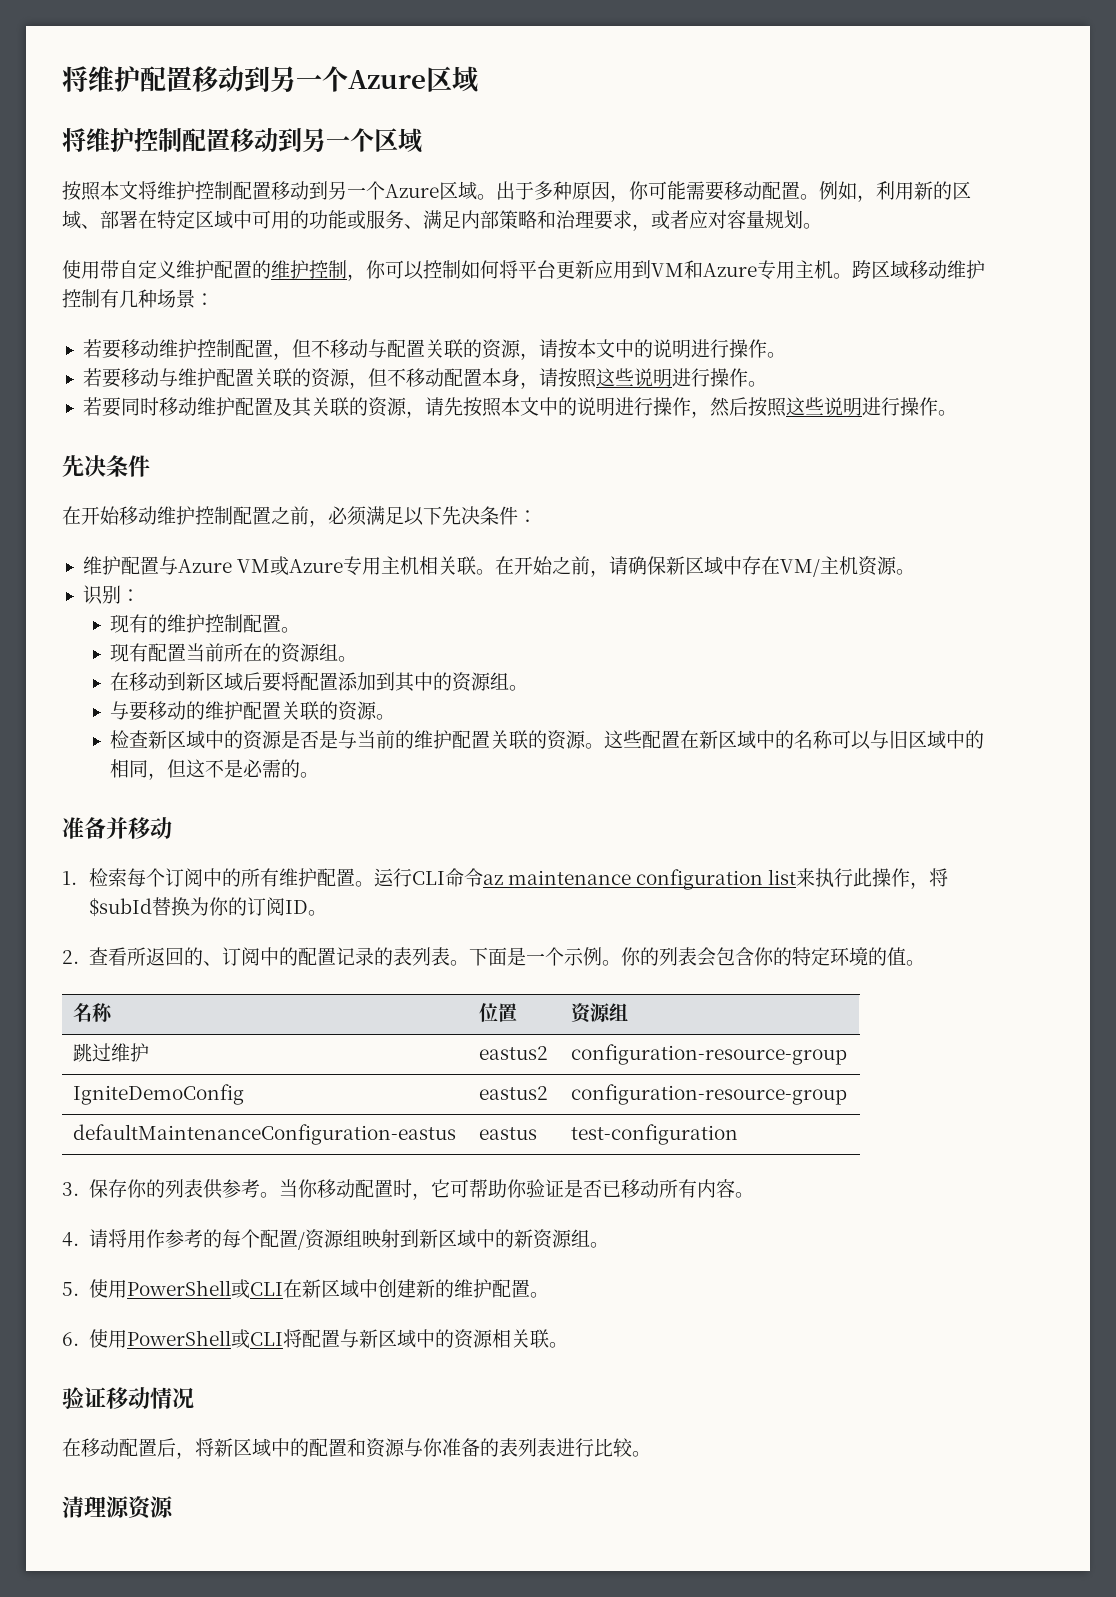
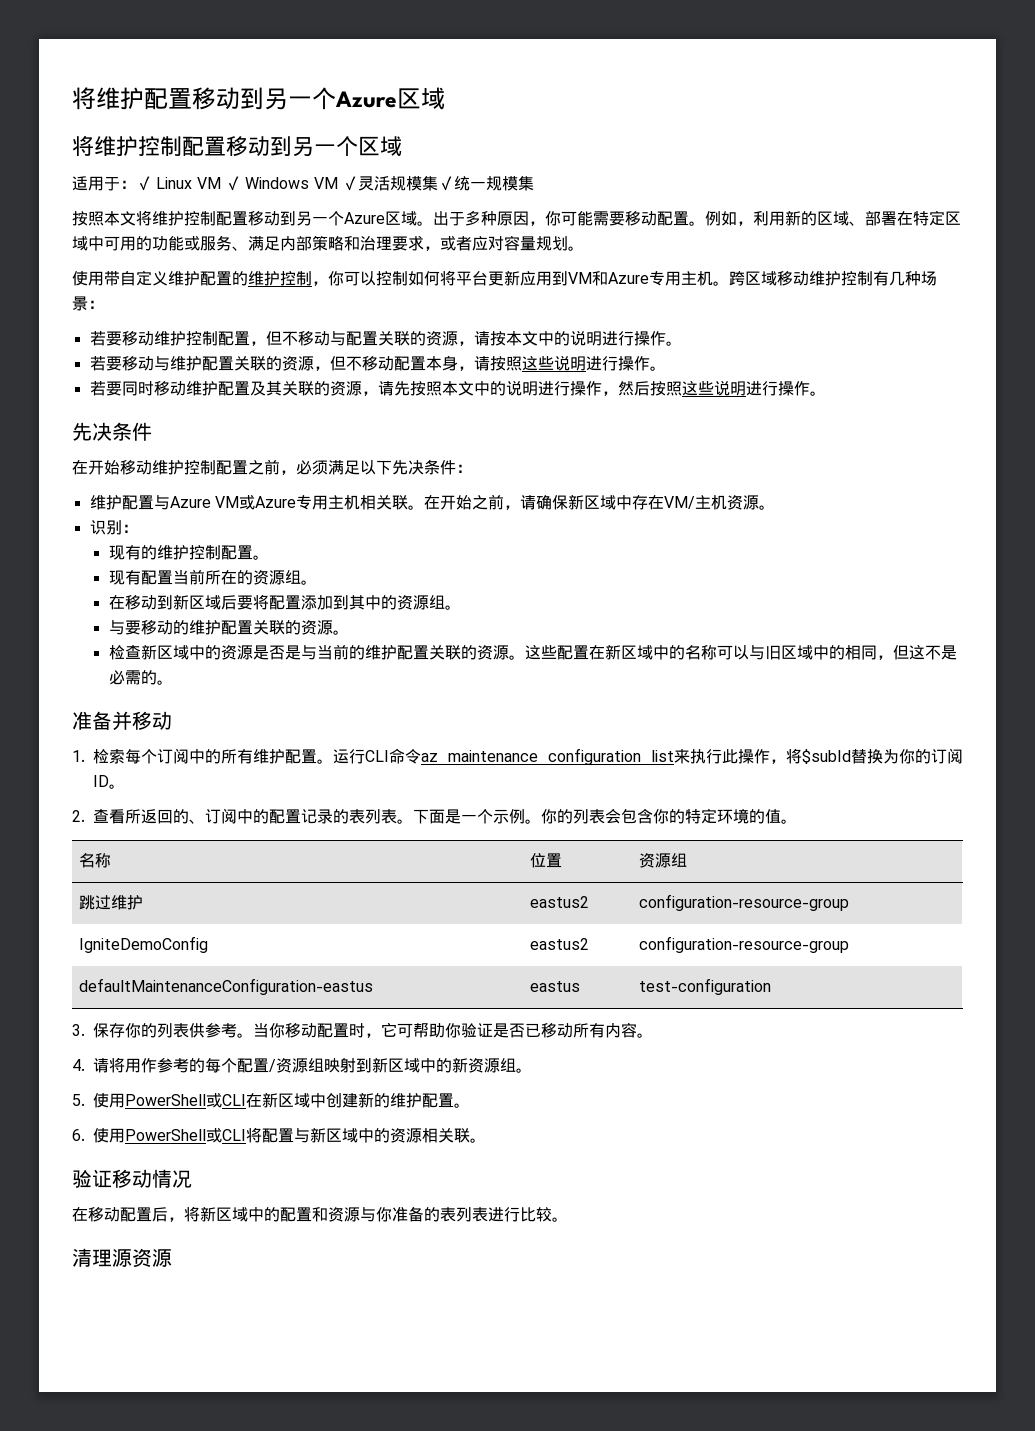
(422, 140) none -> [72,176,534,191] // 适用于：✓ Linux VM ✓ Windows VM ✓灵活规模集✓统一规模集

